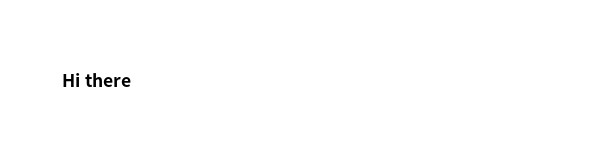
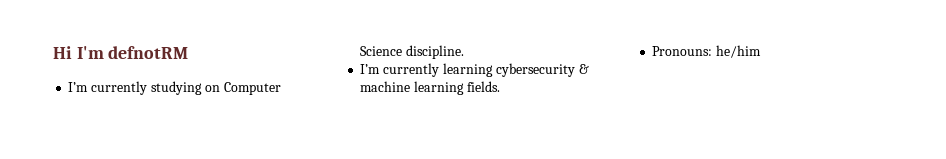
[84,73,131,87] there -> [76,46,189,59] [68,81,281,95] [360,45,465,59] [360,63,589,77] [360,81,500,95] [652,45,762,58] I'm defnotRM // I’m currently studying on Computer Science discipline. // I’m currently learning cybersecurity & machine learning fields. // Pronouns: he/him

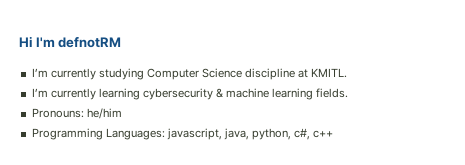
[204,85,220,92] on -> (144, 74) none
[406,45,465,59] discipline. -> [245,68,348,80] discipline at KMITL.
(762, 51) none -> [31,128,334,140] // Programming Languages: javascript, java, python, c#, c++

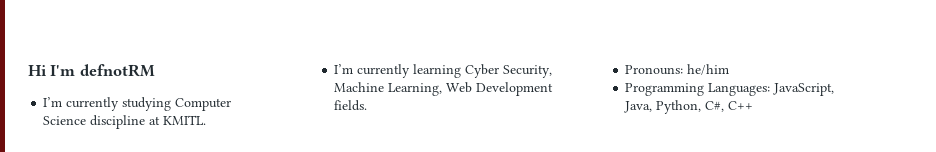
[142,88,314,100] cybersecurity & machine learning -> [465,64,553,78] [334,82,554,96] Cyber Security, Machine Learning, Web Development
[166,128,334,140] javascript, java, python, c#, c++ -> [773,83,835,96] [624,100,754,114] JavaScript, Java, Python, C#, C++

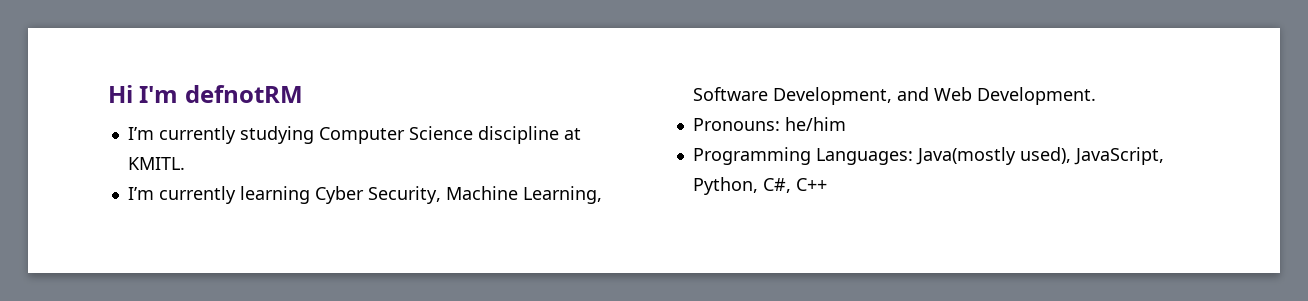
[446,82,554,96] [334,100,368,111] Web Development fields. -> [692,87,1096,105] Software Development, and Web Development.
[773,83,835,96] [624,101,653,113] JavaScript, Java, -> [915,147,1164,165] Java(mostly used), JavaScript,

